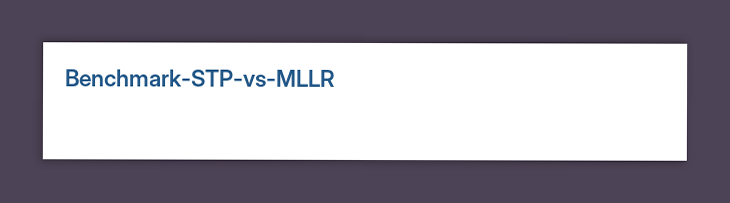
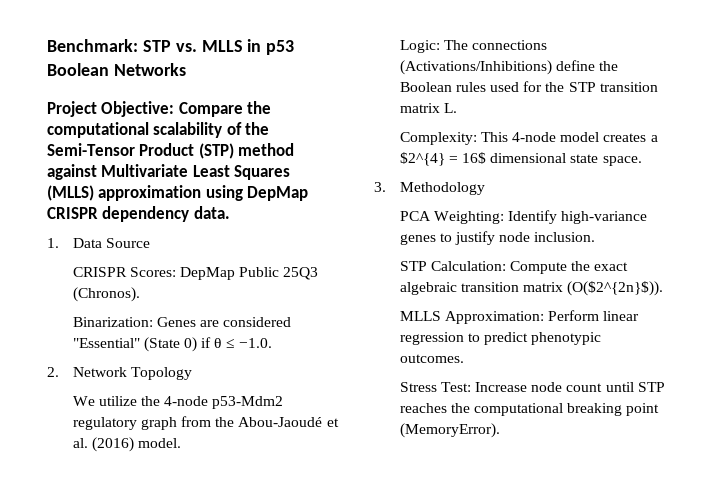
[65,69,335,88] Benchmark-STP-vs-MLLR -> [47,39,295,55] [47,63,186,76] [47,101,272,117] [47,122,270,138] [47,143,295,159] [47,164,291,180] [47,185,309,201] [47,206,230,222] [47,238,150,248] [72,267,319,280] [72,287,140,302] [72,317,292,327] [72,337,272,352] [47,367,192,380] [72,396,284,409] [72,416,339,430] [72,437,181,452] [399,40,547,53] [399,60,618,75] [399,81,658,92] [399,103,457,113] [399,132,658,145] [399,152,642,166] [374,182,485,195] [399,210,648,224] [399,231,596,245] [399,261,629,274] [399,281,664,296] [399,310,640,324] [399,332,602,345] [399,354,464,363] [399,382,665,392] [399,403,660,416] [399,423,500,438] Benchmark: STP vs. MLLS in p53 Boolean Networks // Project Objective: Compare the computational scalability of the Semi-Tensor Product (STP) method against Multivariate Least Squares (MLLS) approximation using DepMap CRISPR dependency data. // 1. Data Source // CRISPR Scores: DepMap Public 25Q3 (Chronos). // Binarization: Genes are considered "Essential" (State 0) if θ ≤ −1.0. // 2. Network Topology // We utilize the 4-node p53-Mdm2 regulatory graph from the Abou-Jaoudé et al. (2016) model. // Logic: The connections (Activations/Inhibitions) define the Boolean rules used for the STP transition matrix L. // Complexity: This 4-node model creates a $2^{4} = 16$ dimensional state space. // 3. Methodology // PCA Weighting: Identify high-variance genes to justify node inclusion. // STP Calculation: Compute the exact algebraic transition matrix (O($2^{2n}$)). // MLLS Approximation: Perform linear regression to predict phenotypic outcomes. // Stress Test: Increase node count until STP reaches the computational breaking point (MemoryError).

